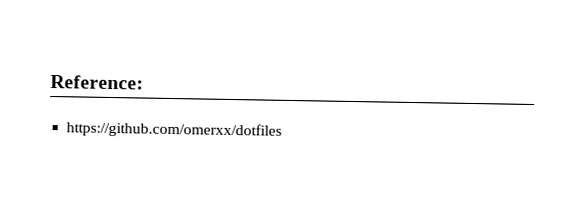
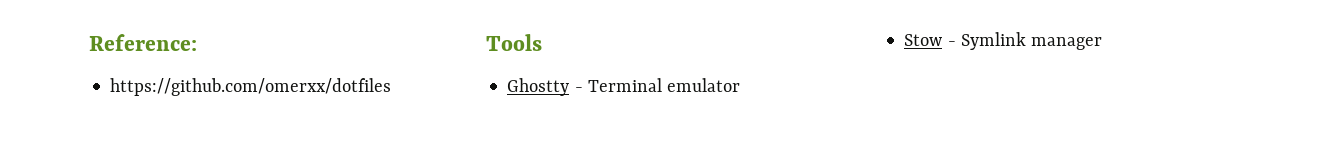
(283, 130) none -> [486,34,542,51] [507,78,741,96] [904,32,1103,50] // Tools // Ghostty - Terminal emulator // Stow - Symlink manager

